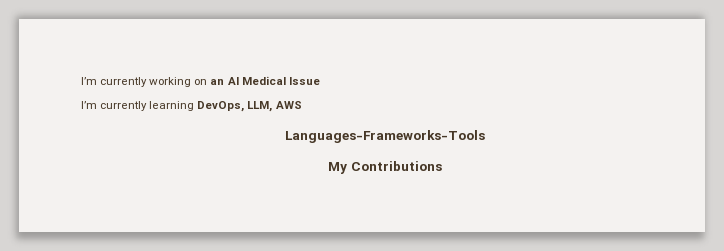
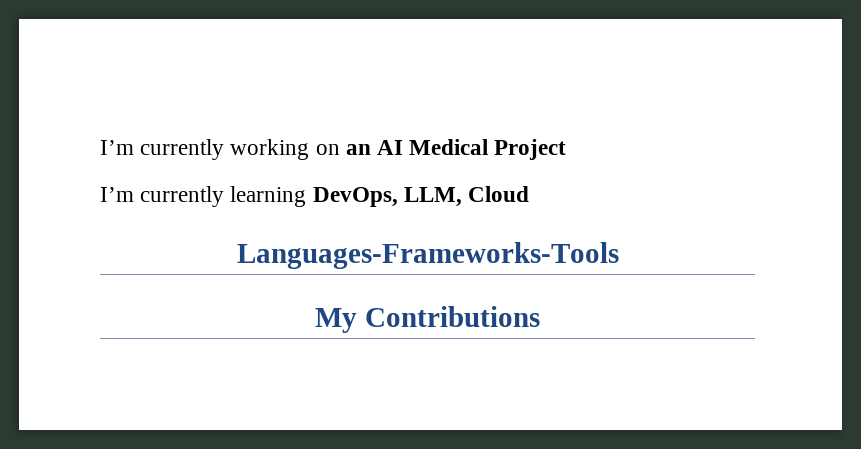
[288,77,320,85] Issue -> [494,139,567,160] Project
[275,101,302,109] AWS -> [468,186,530,202] Cloud

